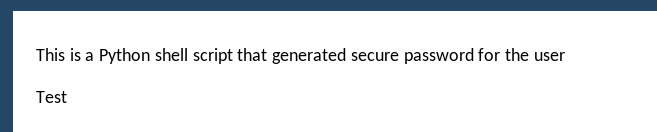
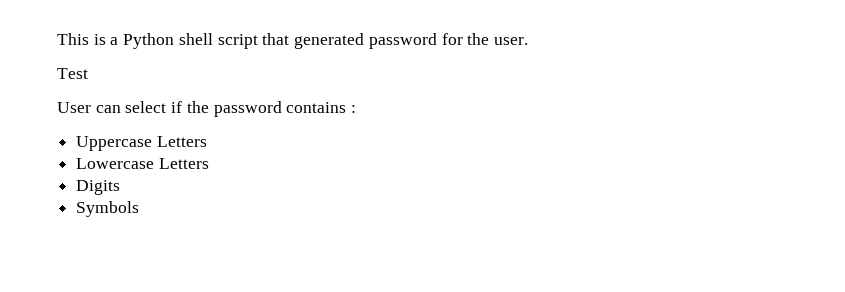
[350,52,399,61] secure -> (365, 41) none
[533,52,565,61] user -> [493,37,528,45] user.
(67, 97) none -> [57,101,357,117] [76,136,207,151] [76,158,209,169] [76,180,121,195] [76,201,140,217] // User can select if the password contains : // Uppercase Letters // Lowercase Letters // Digits // Symbols

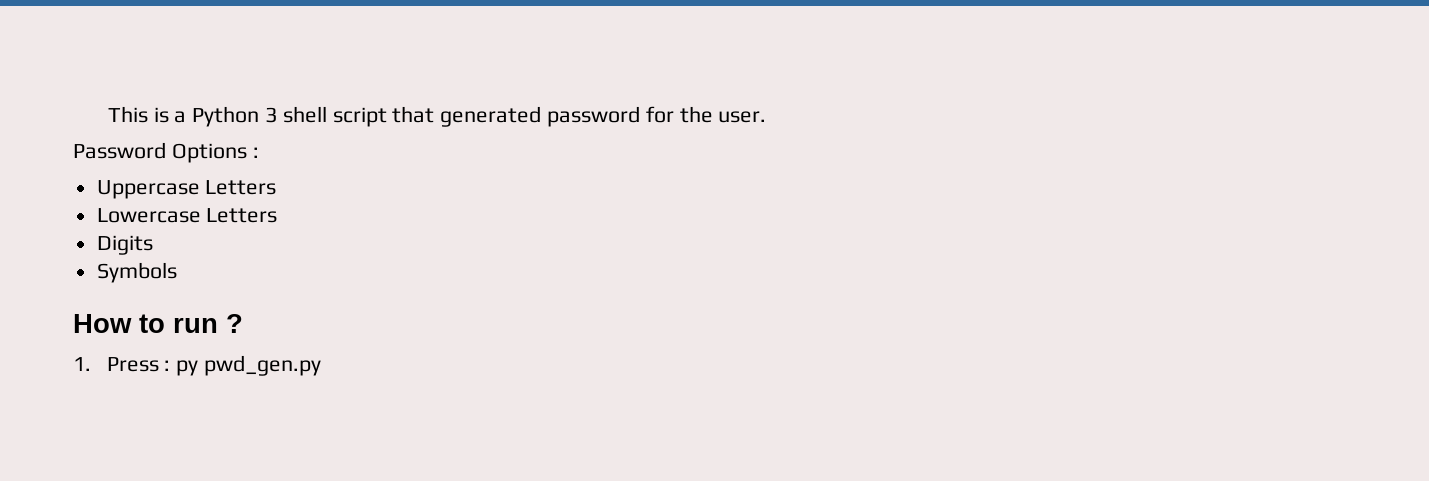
(175, 41) none -> [264,107,277,123] 3
[57,68,88,79] [57,101,347,117] Test // User can select if the password contains -> [73,142,247,163] Password Options
(140, 209) none -> [73,314,243,333] [73,355,321,376] // How to run ? // 1. Press : py pwd_gen.py

